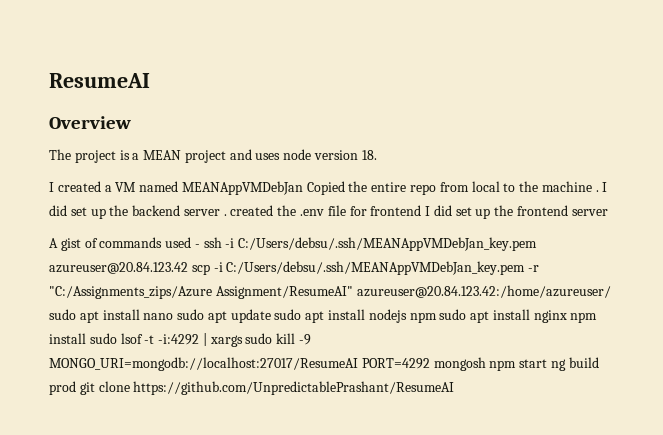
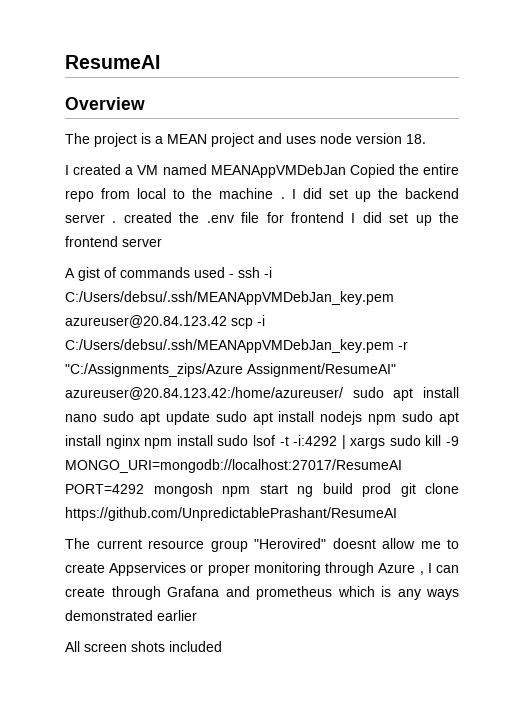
(455, 388) none -> [65,538,459,552] [65,562,460,576] [65,586,459,600] [65,610,197,621] [65,641,222,652] // The current resource group "Herovired" doesnt allow me to create Appservices or proper monitoring through Azure , I can create through Grafana and prometheus which is any ways demonstrated earlier // All screen shots included

